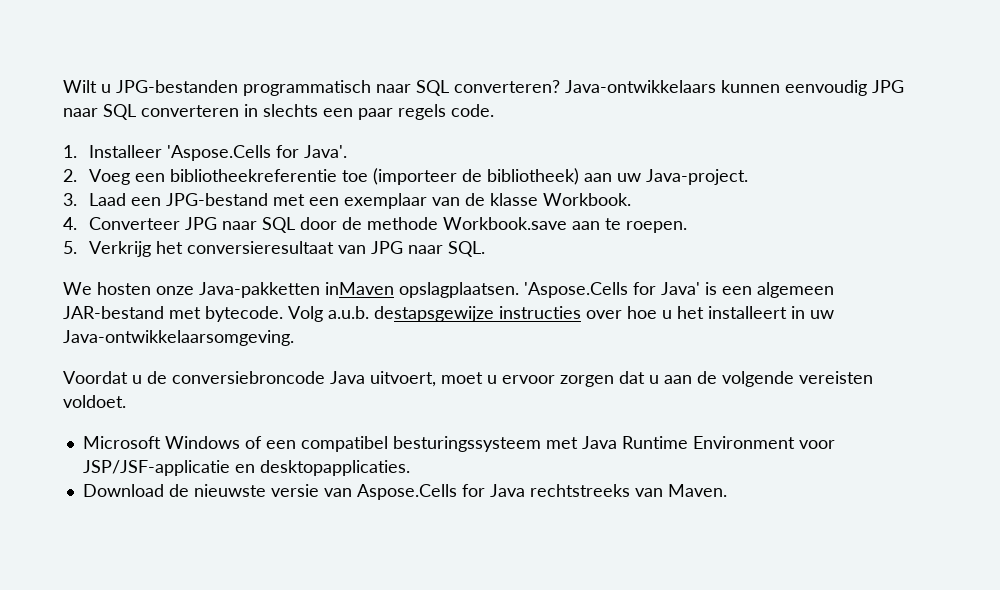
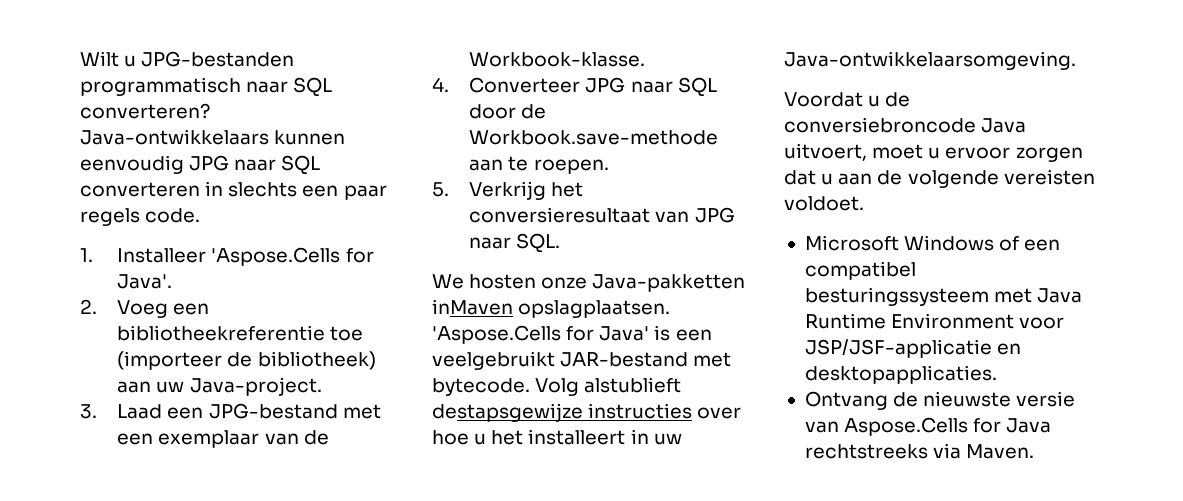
[489,193,631,206] klasse Workbook. -> [469,52,646,67] Workbook-klasse.
[366,217,567,230] methode Workbook.save -> [469,130,719,145] Workbook.save-methode
[757,282,834,298] algemeen -> [432,351,555,370] veelgebruikt
[328,306,369,319] a.u.b. -> [584,377,682,393] alstublieft
[82,484,164,497] Download -> [804,391,888,410] Ontvang
[634,488,663,497] van -> [933,443,962,459] via

